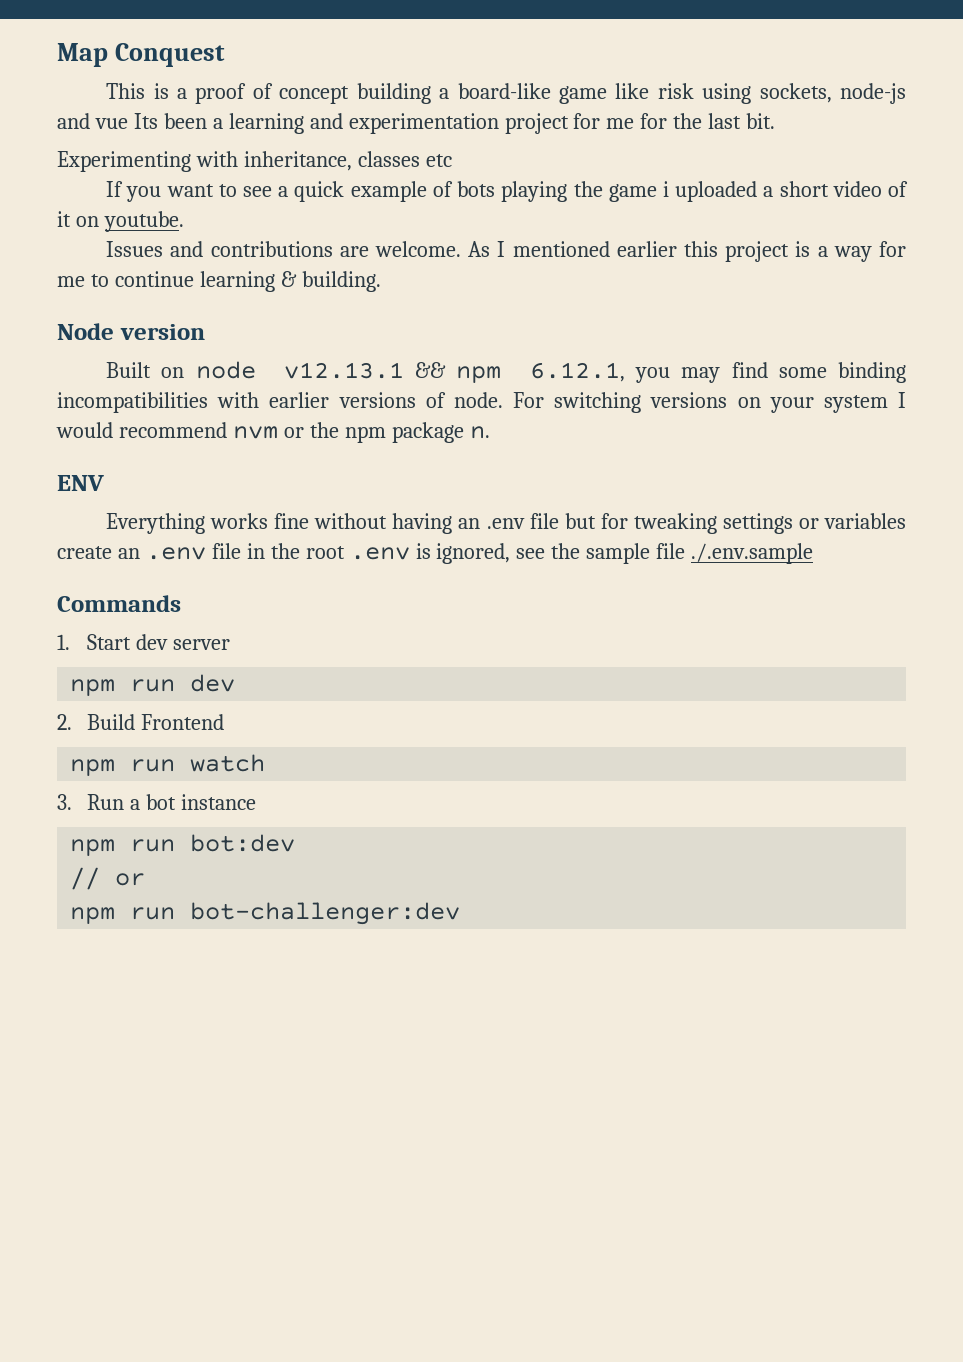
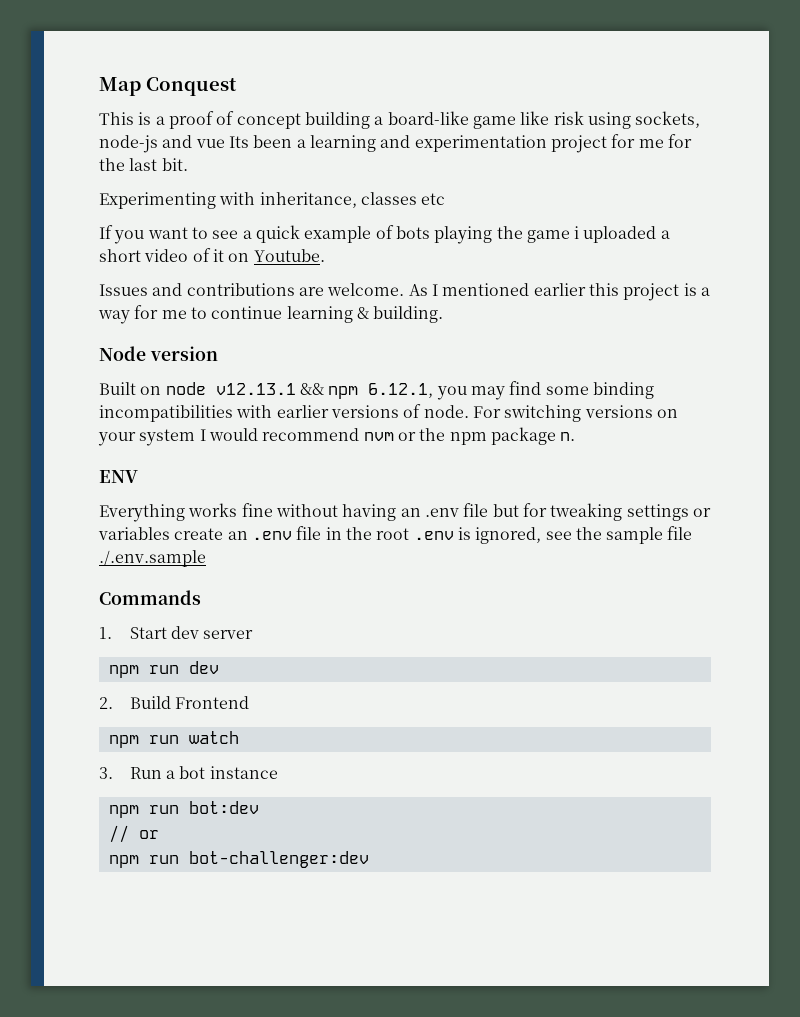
[103,211,184,232] youtube. -> [253,249,325,262] Youtube.

